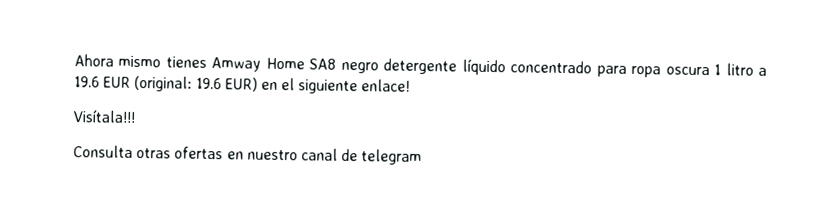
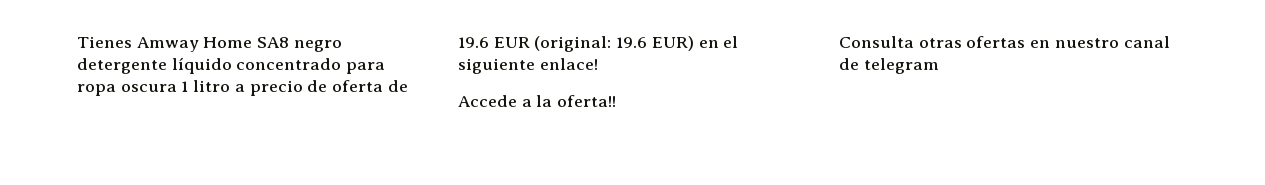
[74,54,207,68] Ahora mismo tienes -> [77,36,132,48] Tienes
(768, 71) none -> [249,80,408,96] precio de oferta de
[73,109,136,123] Visítala!!! -> [458,95,617,107] Accede a la oferta!!

